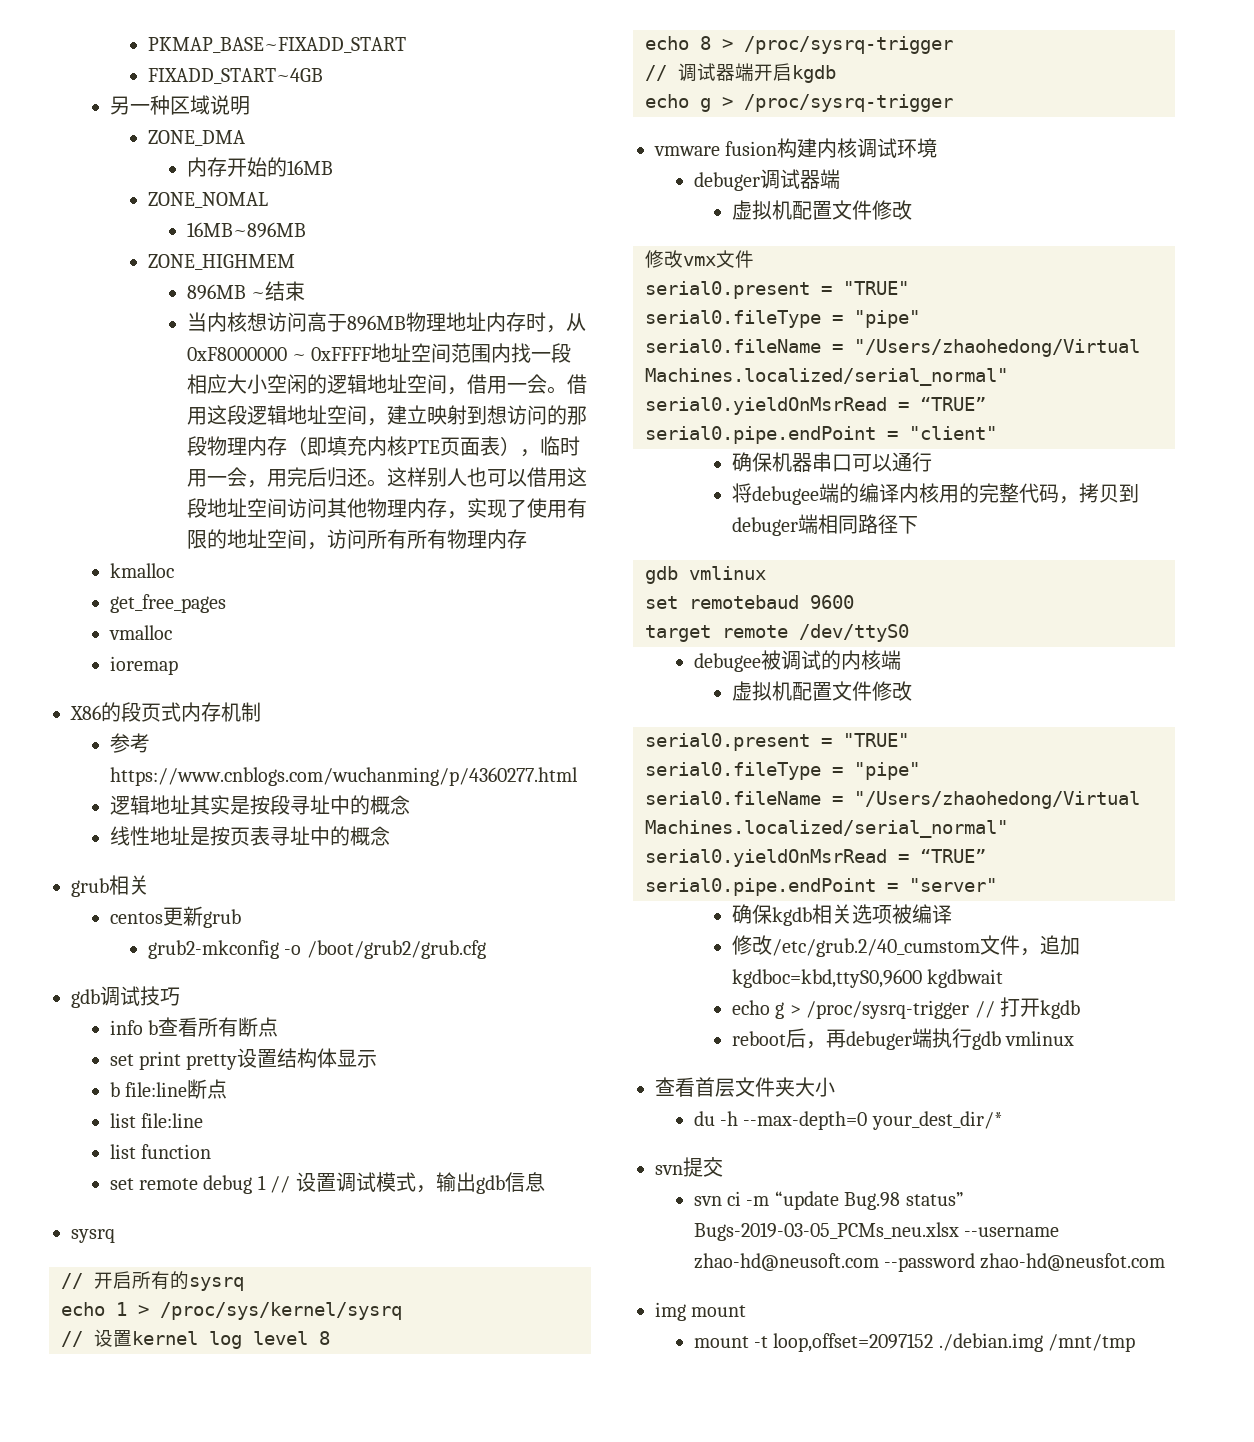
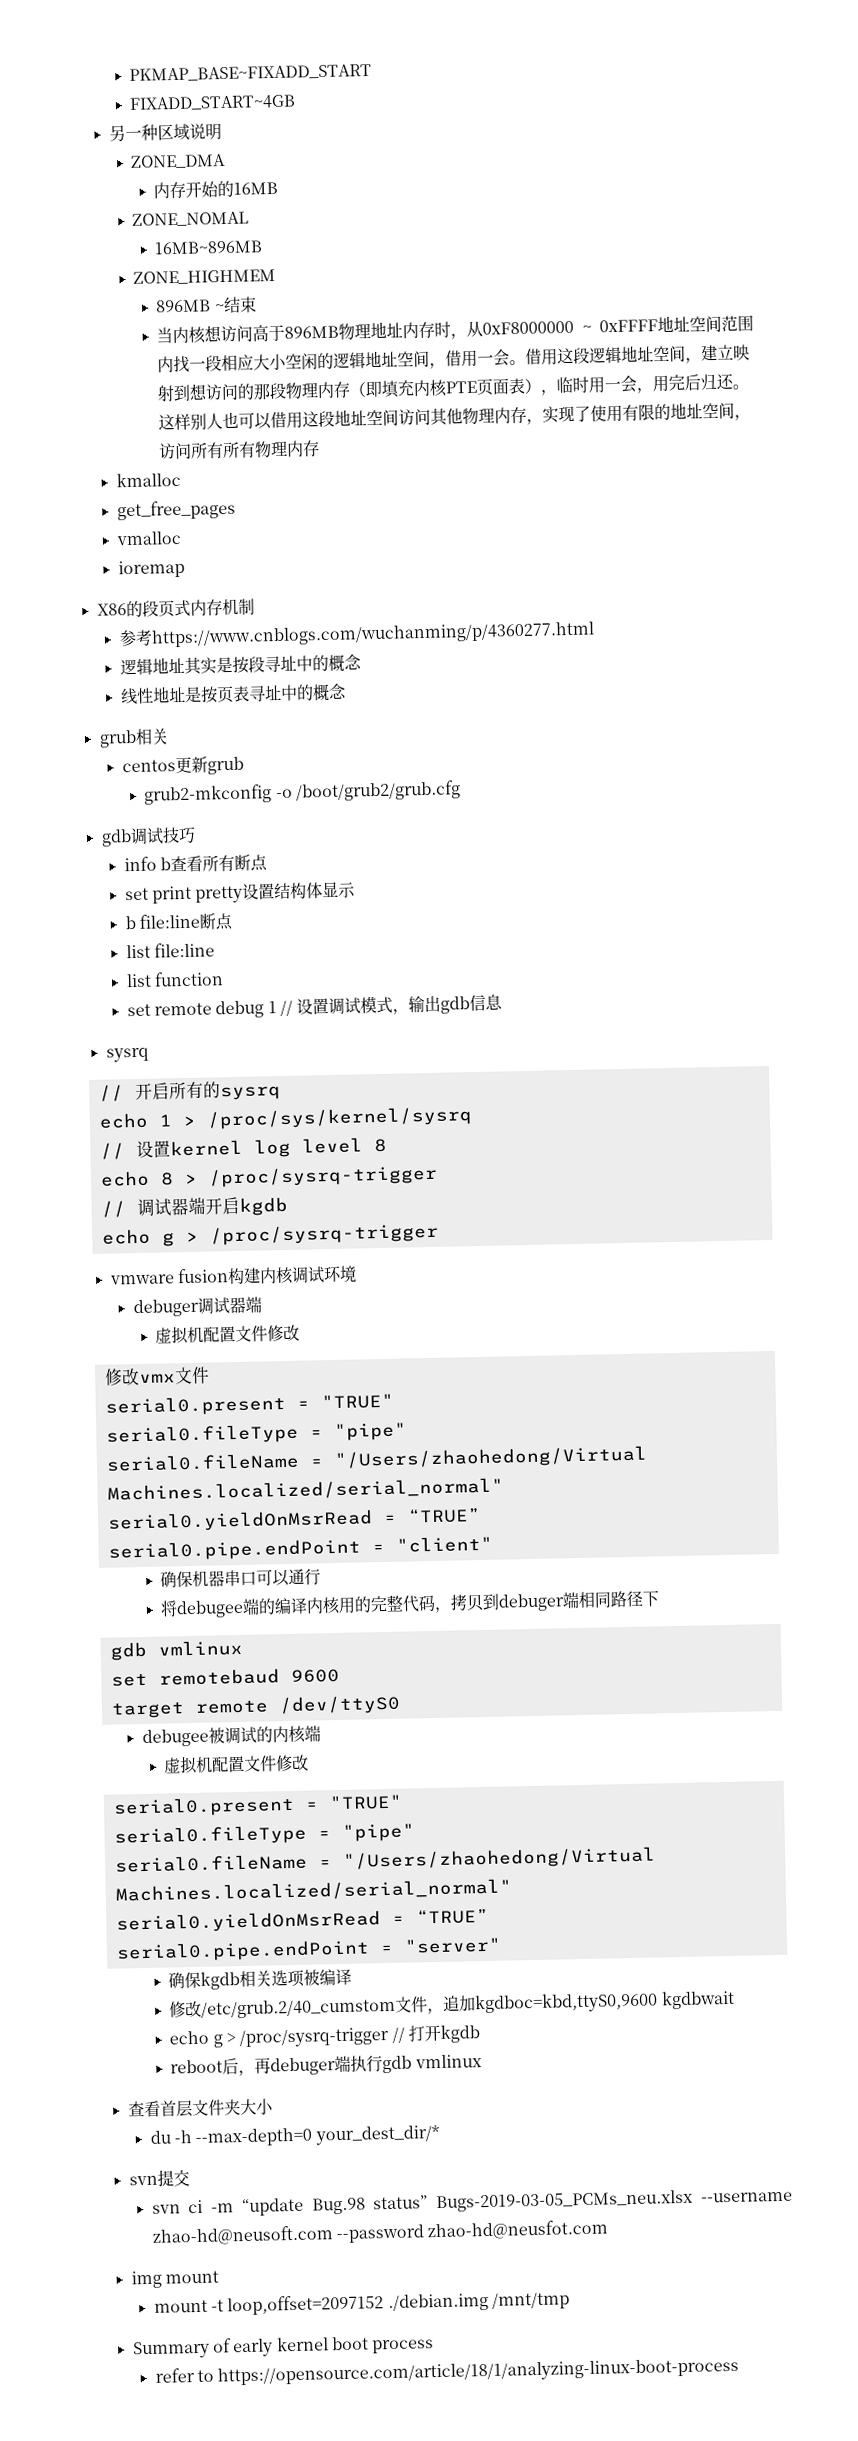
(1136, 1343) none -> [132,2336,435,2360] [154,2357,740,2387] // Summary of early kernel boot process // refer to https://opensource.com/article/18/1/analyzing-linux-boot-process

